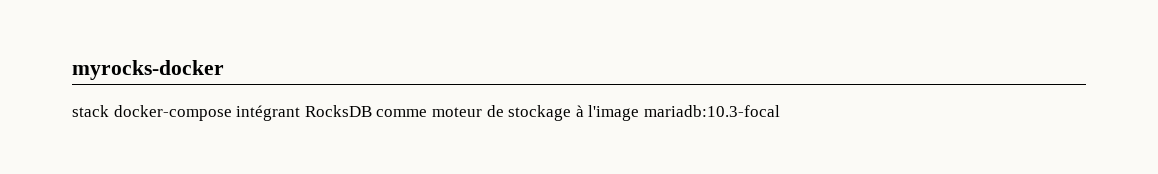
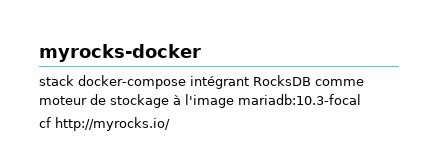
(780, 111) none -> [39,117,170,131] // cf http://myrocks.io/

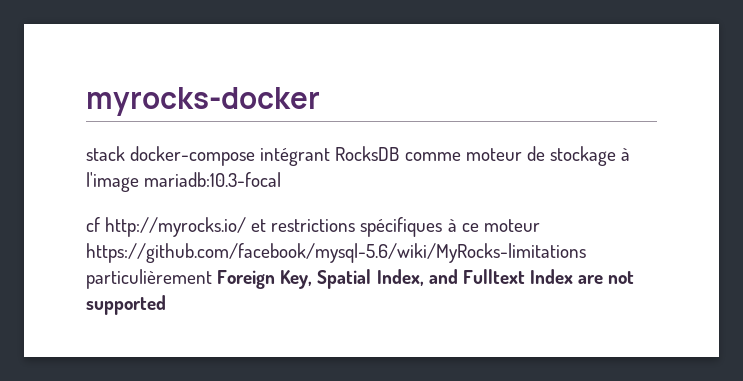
(170, 124) none -> [251,217,540,237] [86,243,586,263] [86,269,635,289] [86,295,166,315] et restrictions spécifiques à ce moteur https://github.com/facebook/mysql-5.6/wiki/MyRocks-limitations particulièrement Foreign Key, Spatial Index, and Fulltext Index are not supported

